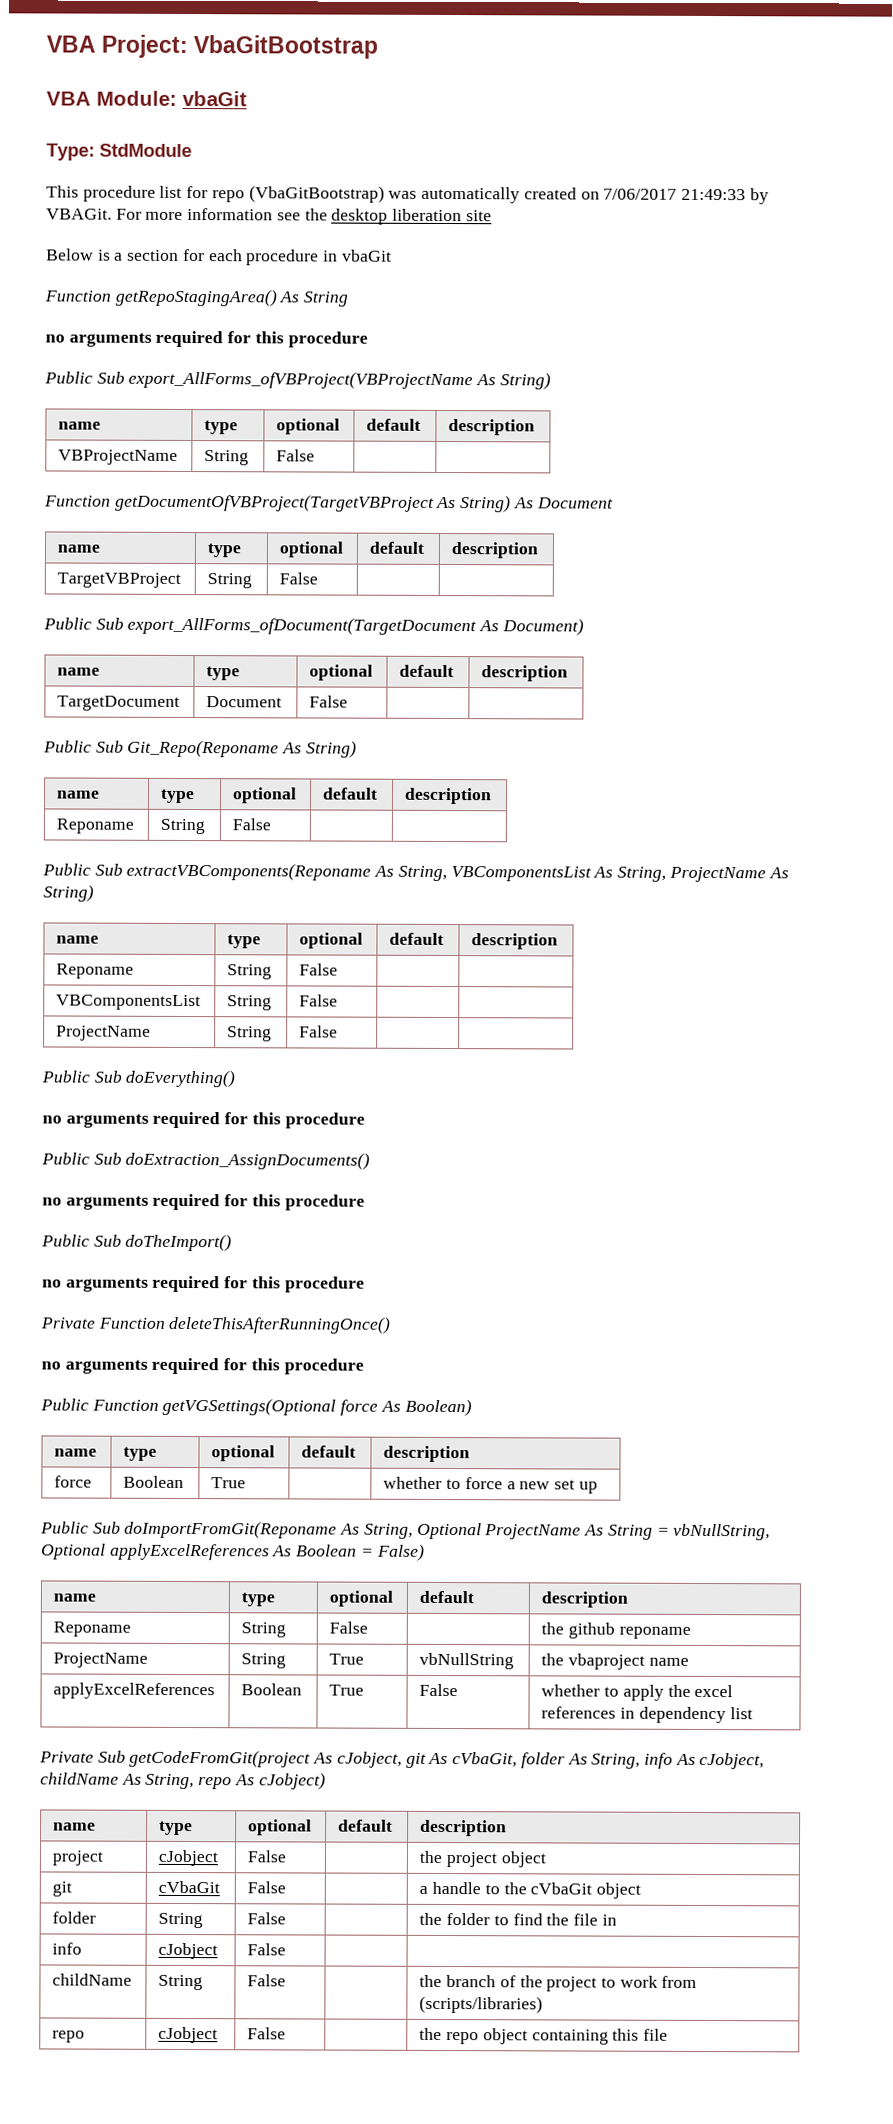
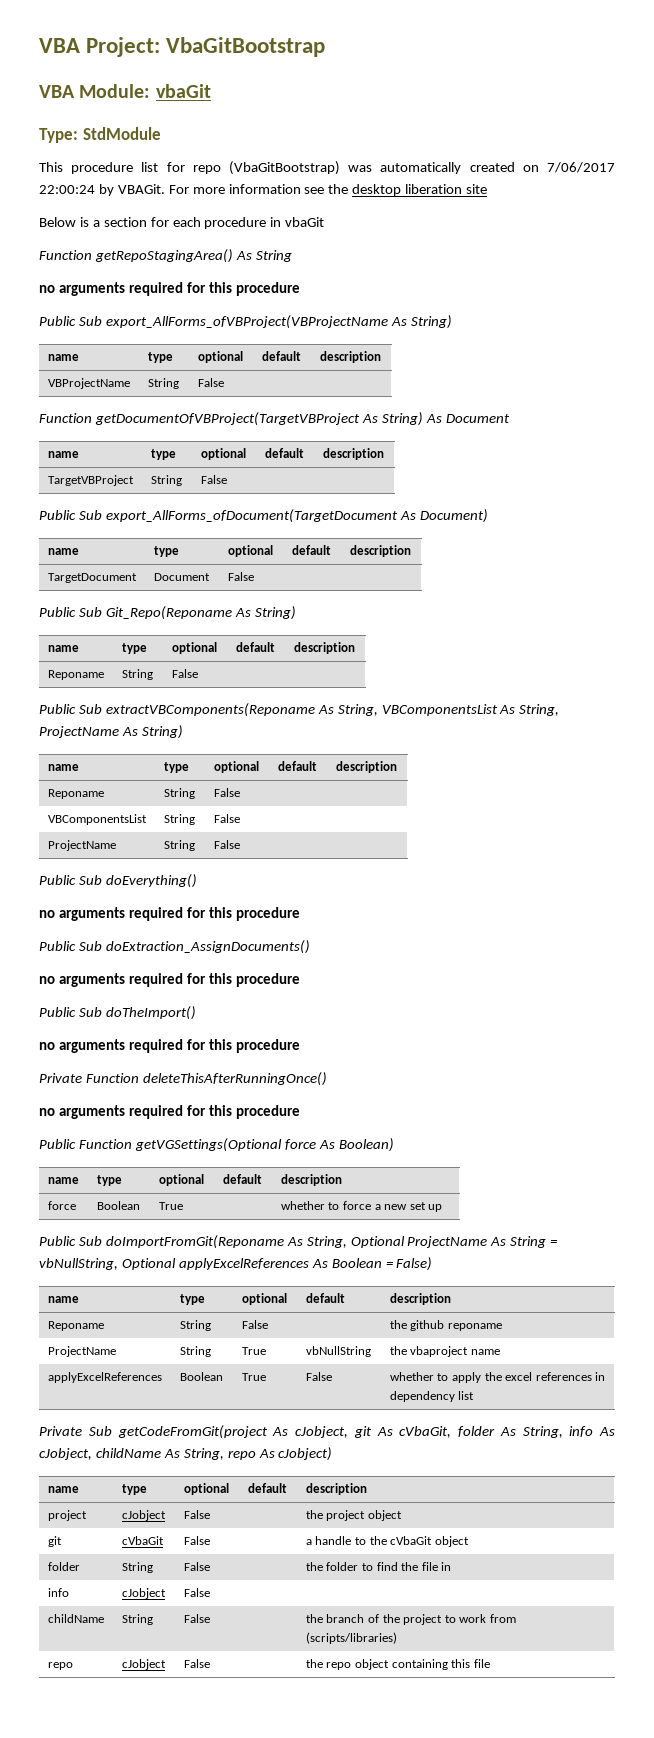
[680,188,746,201] 21:49:33 -> [39,185,95,194] 22:00:24

